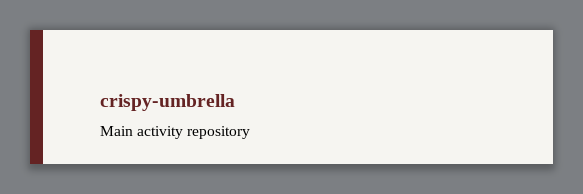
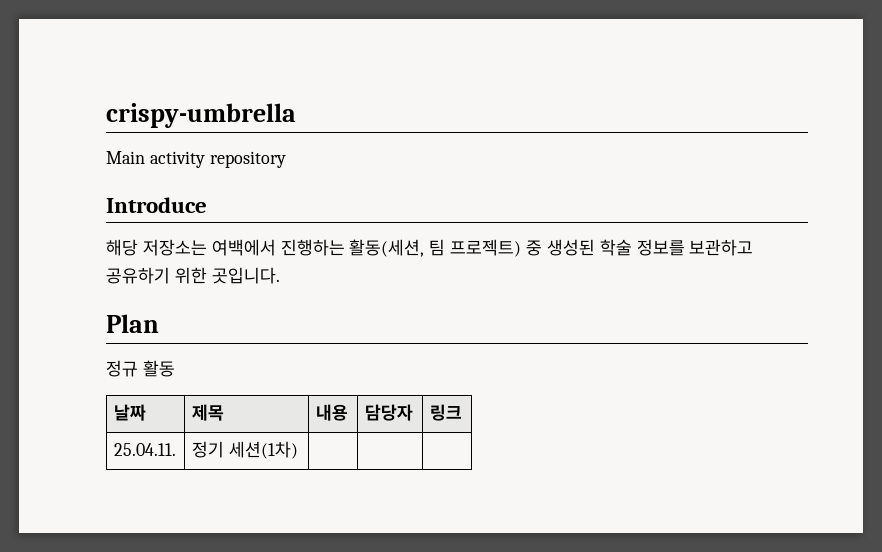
(251, 132) none -> [106,197,207,213] [106,239,754,257] [106,267,280,284] [106,314,159,333] [106,360,175,377] [113,404,146,421] [191,404,224,421] [315,404,348,421] [364,404,413,421] [429,404,462,421] [113,443,176,456] [191,441,298,459] // Introduce // 해당 저장소는 여백에서 진행하는 활동(세션, 팀 프로젝트) 중 생성된 학술 정보를 보관하고 공유하기 위한 곳입니다. // Plan // 정규 활동 // 날짜 | 제목 | 내용 | 담당자 | 링크 // 25.04.11. | 정기 세션(1차) | | |

